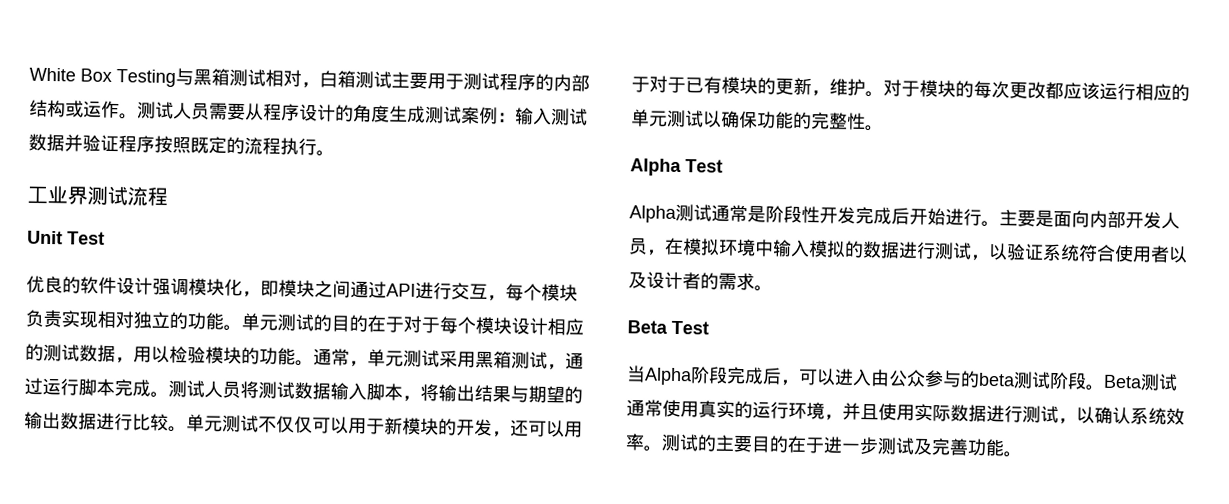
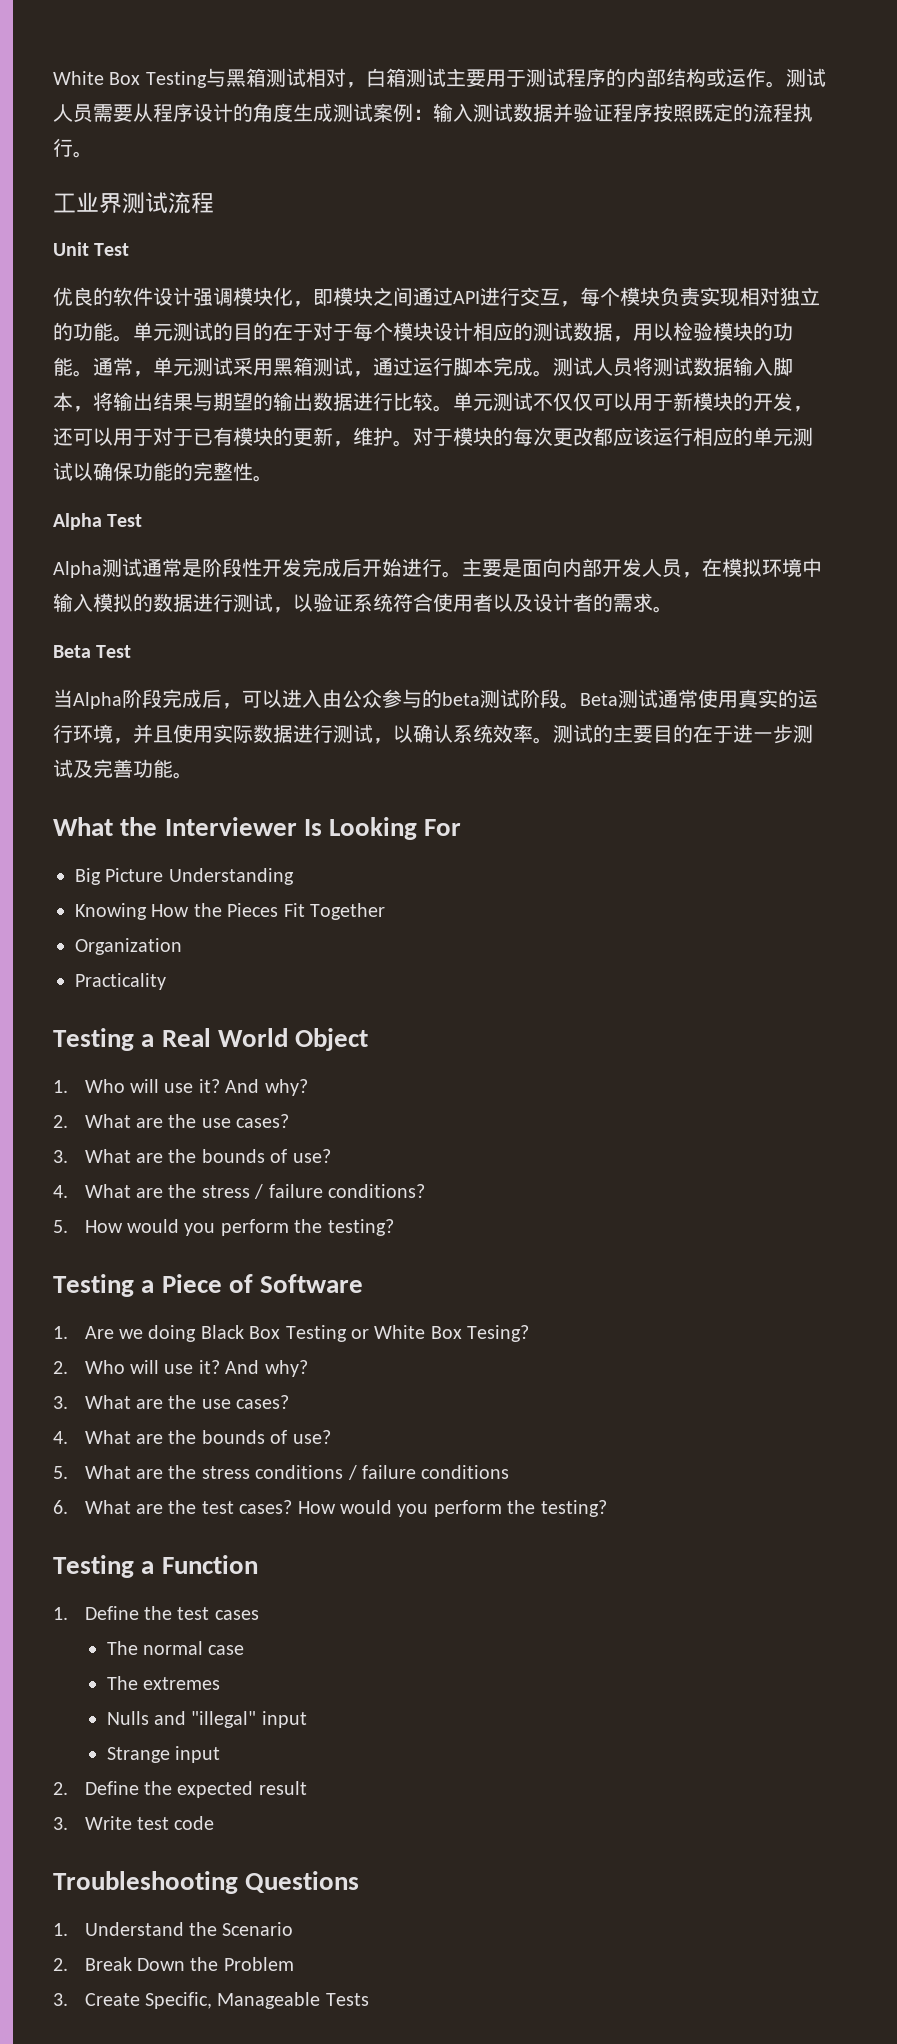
(1022, 454) none -> [53,817,462,840] [75,868,294,885] [75,903,385,920] [75,938,182,955] [75,973,166,990] [53,1028,369,1051] [53,1079,308,1096] [53,1114,290,1128] [53,1149,331,1163] [53,1184,425,1199] [53,1219,394,1236] [53,1274,364,1297] [53,1325,530,1342] [53,1360,308,1377] [53,1395,290,1409] [53,1430,331,1444] [53,1465,510,1480] [53,1500,607,1517] [53,1555,258,1578] [53,1606,259,1620] [106,1641,245,1655] [106,1676,220,1690] [106,1711,307,1728] [106,1746,220,1763] [53,1781,307,1798] [53,1816,215,1830] [53,1871,360,1894] [53,1922,294,1936] [53,1957,294,1971] [53,1992,369,2009] // What the Interviewer Is Looking For // Big Picture Understanding // Knowing How the Pieces Fit Together // Organization // Practicality // Testing a Real World Object // 1. Who will use it? And why? // 2. What are the use cases? // 3. What are the bounds of use? // 4. What are the stress / failure conditions? // 5. How would you perform the testing? // Testing a Piece of Software // 1. Are we doing Black Box Testing or White Box Tesing? // 2. Who will use it? And why? // 3. What are the use cases? // 4. What are the bounds of use? // 5. What are the stress conditions / failure conditions // 6. What are the test cases? How would you perform the testing? // Testing a Function // 1. Define the test cases // The normal case // The extremes // Nulls and "illegal" input // Strange input // 2. Define the expected result // 3. Write test code // Troubleshooting Questions // 1. Understand the Scenario // 2. Break Down the Problem // 3. Create Specific, Manageable Tests

